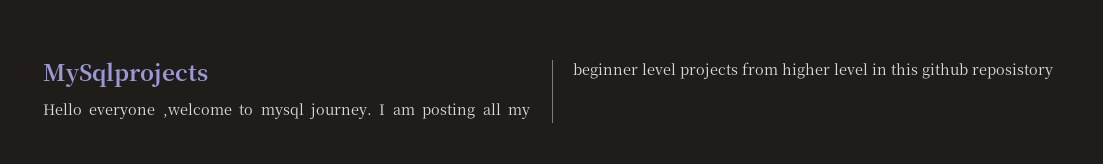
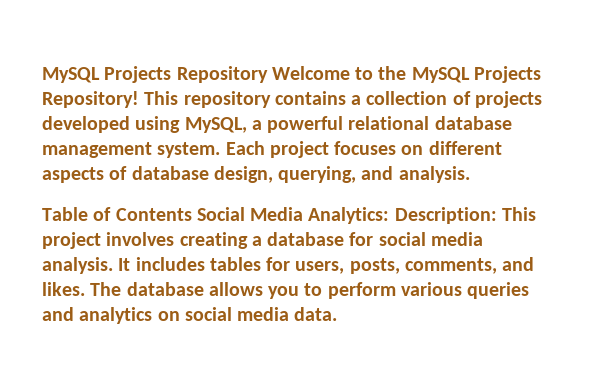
[43,62,208,87] [43,103,530,119] [573,62,1053,79] MySqlprojects // Hello everyone ,welcome to mysql journey. I am posting all my beginner level projects from higher level in this github reposistory -> [42,66,541,83] [42,91,542,108] [42,116,512,133] [42,141,502,158] [42,166,470,183] [42,207,536,224] [42,232,483,249] [42,257,535,274] [42,282,530,299] [42,307,338,324] MySQL Projects Repository Welcome to the MySQL Projects Repository! This repository contains a collection of projects developed using MySQL, a powerful relational database management system. Each project focuses on different aspects of database design, querying, and analysis. // Table of Contents Social Media Analytics: Description: This project involves creating a database for social media analysis. It includes tables for users, posts, comments, and likes. The database allows you to perform various queries and analytics on social media data.

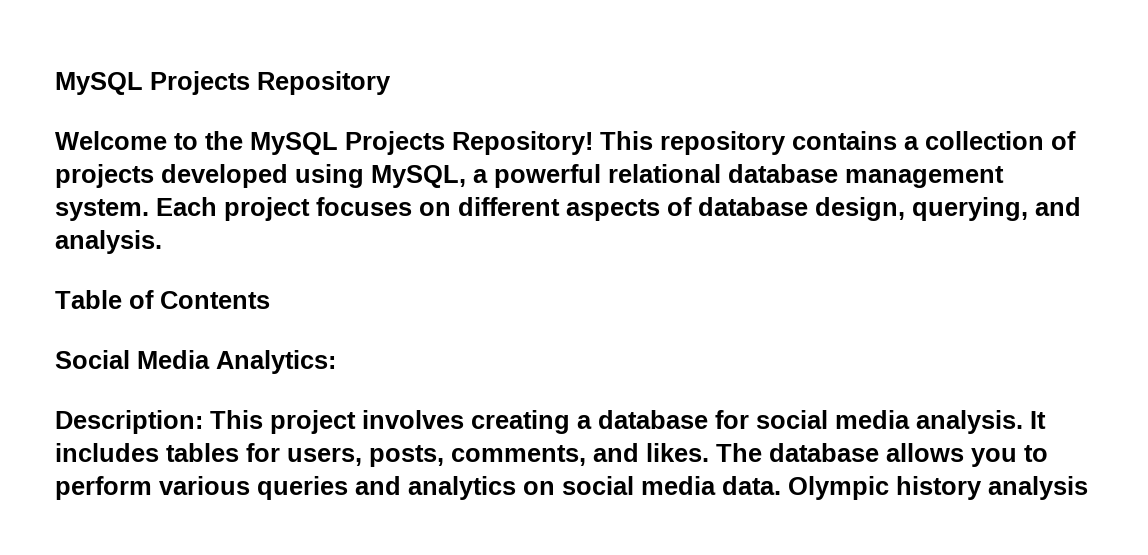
(268, 74) none -> (391, 83) //
(192, 214) none -> (270, 300) //
(390, 215) none -> (336, 362) //
(338, 314) none -> [788,476,1088,500] Olympic history analysis

